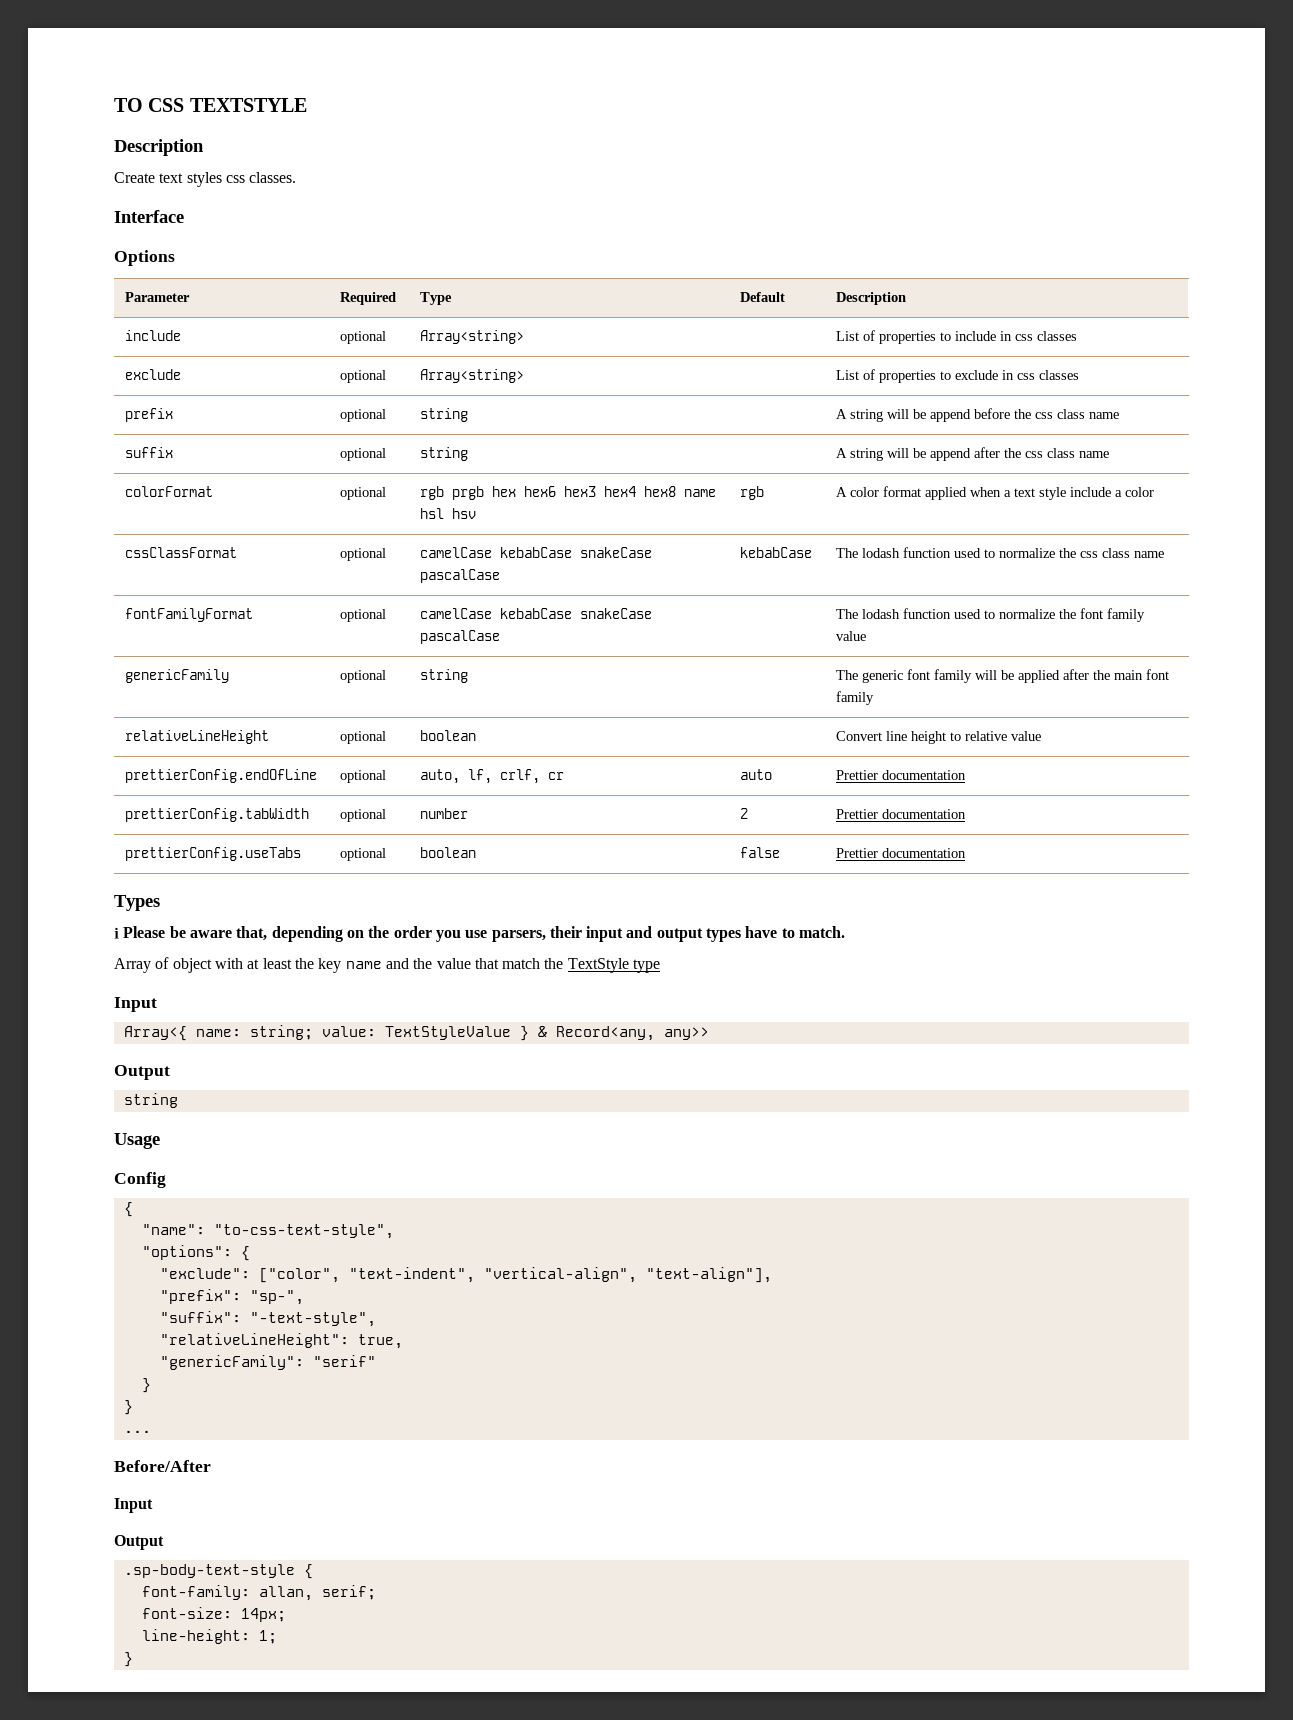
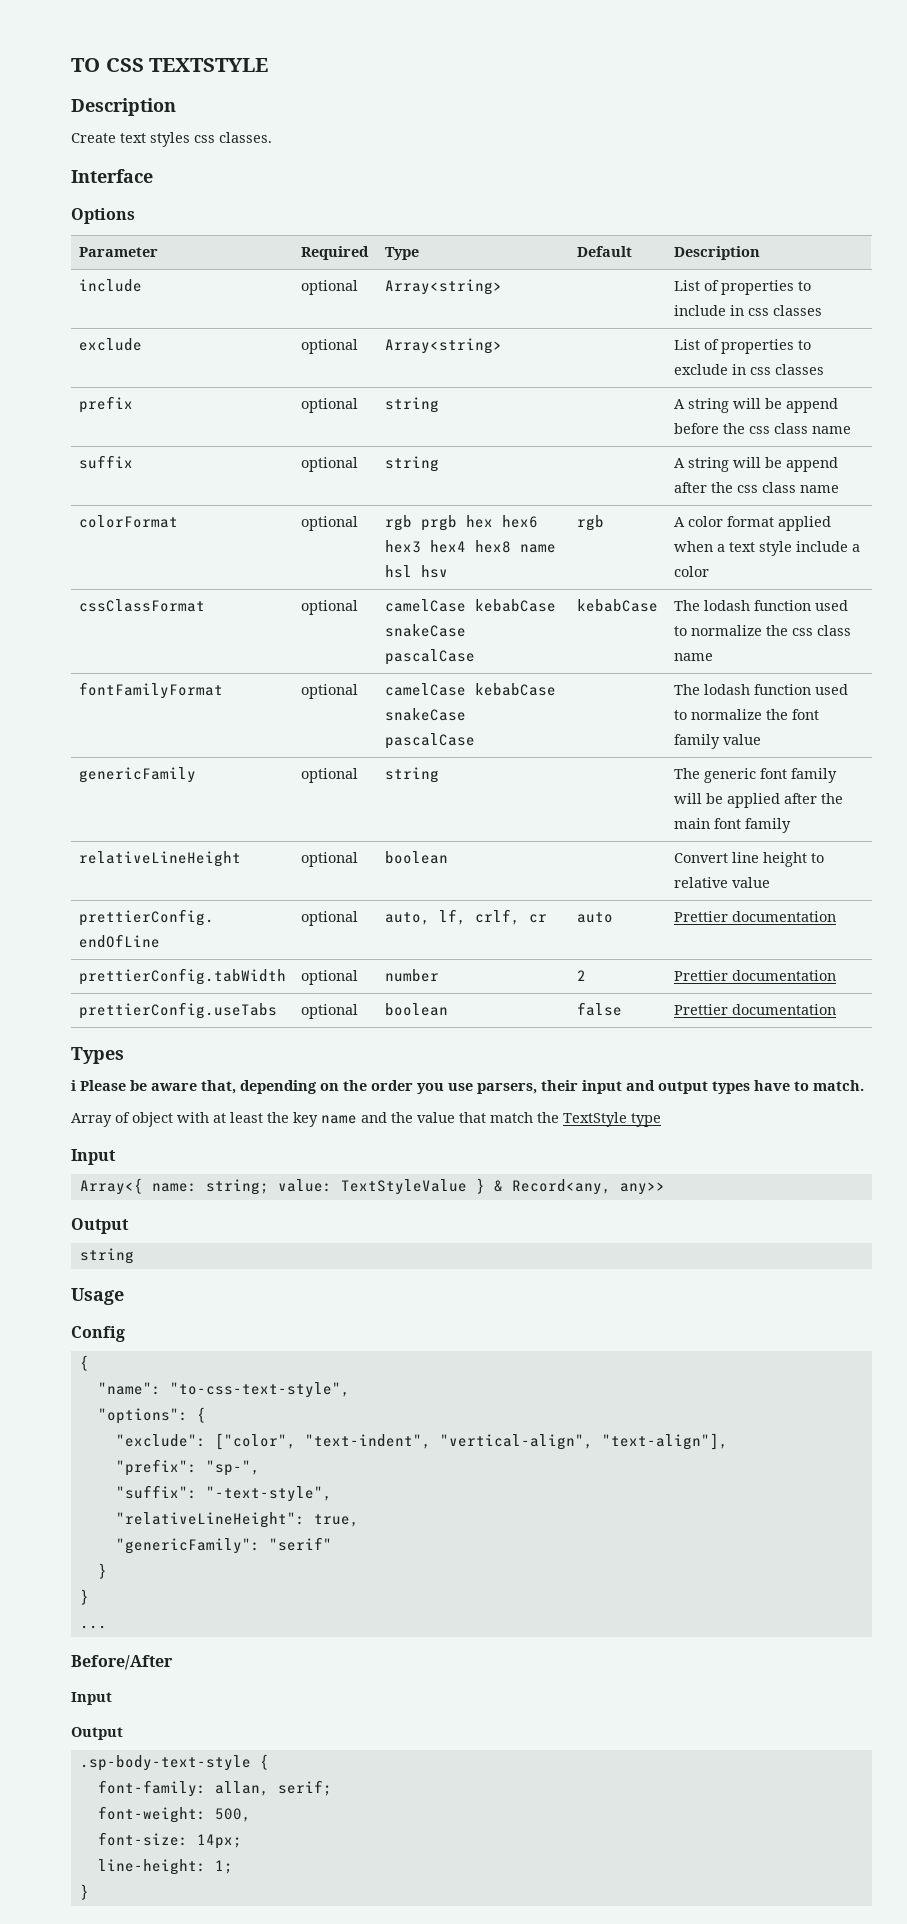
(376, 1592) none -> [97,1806,251,1823] // font-weight: 500,

